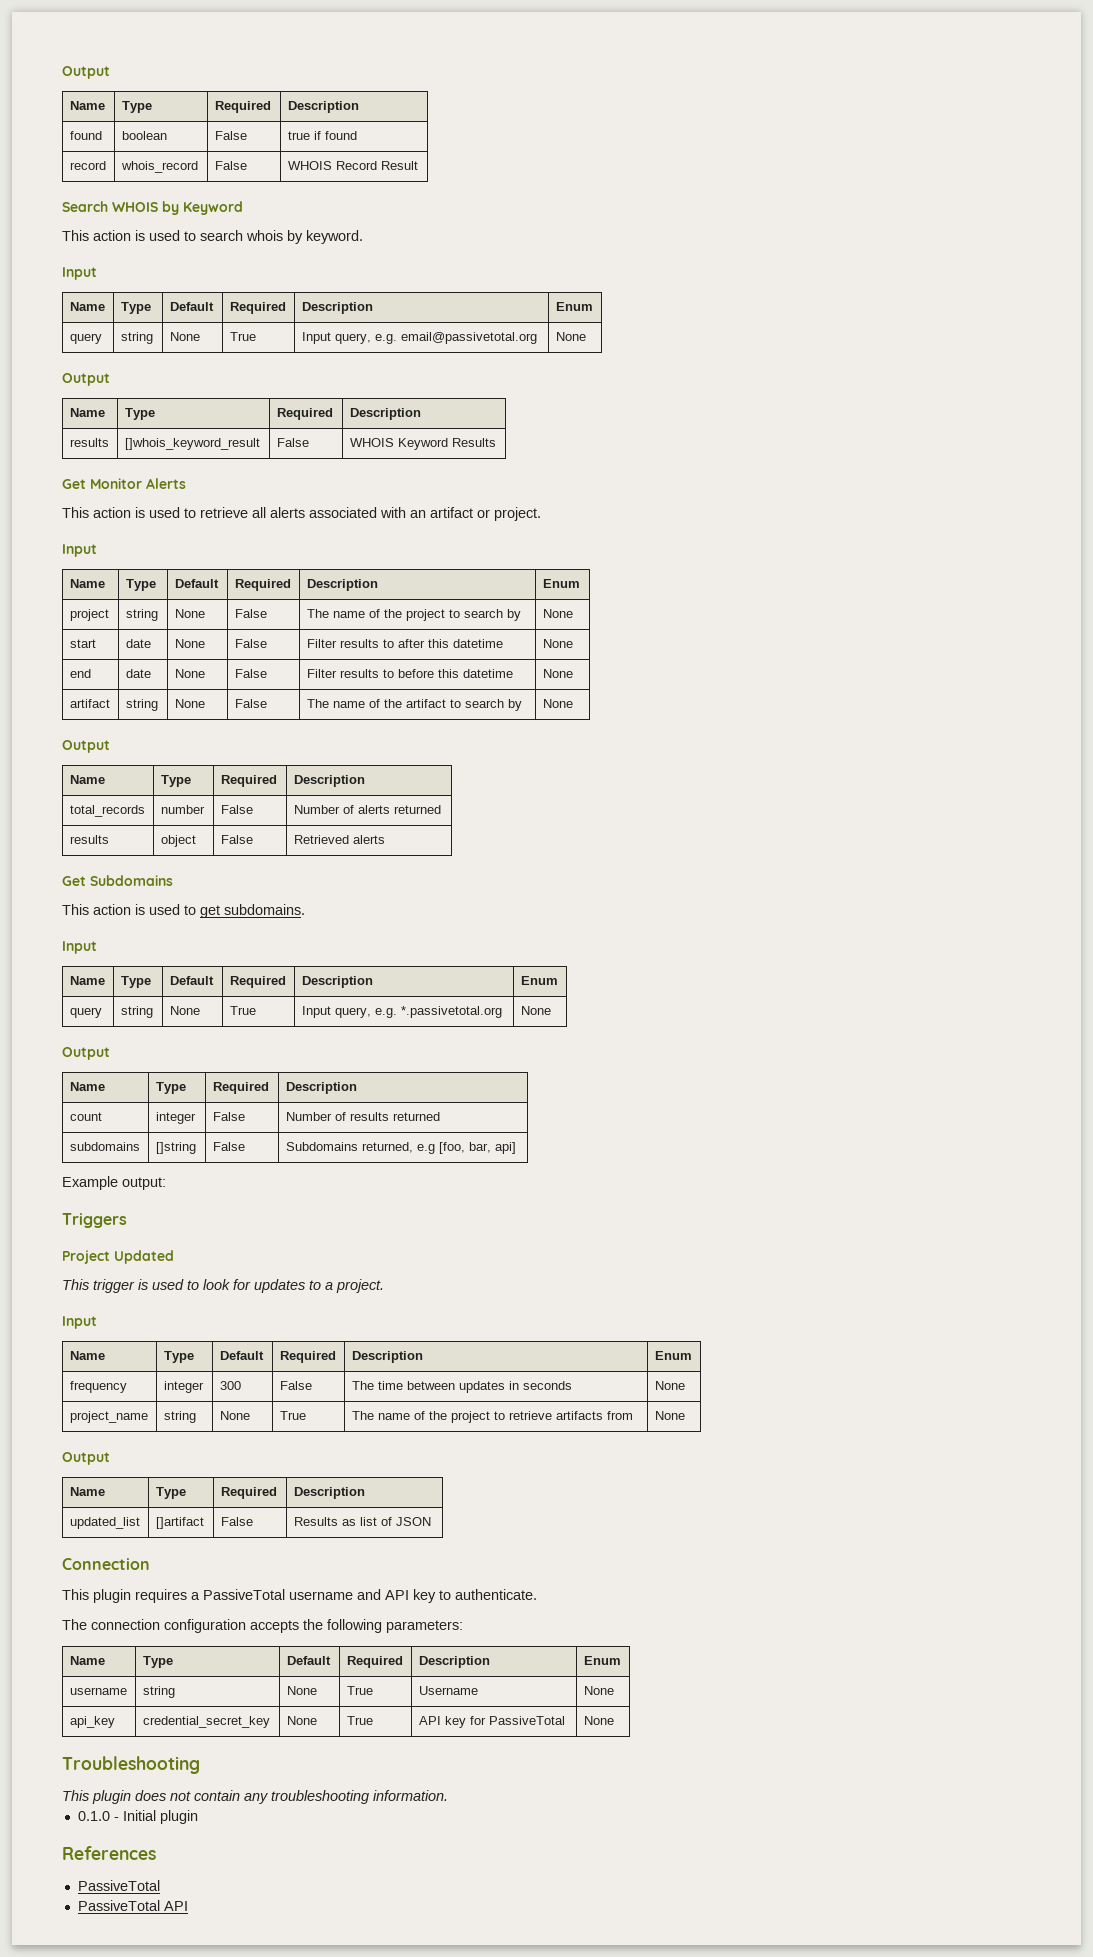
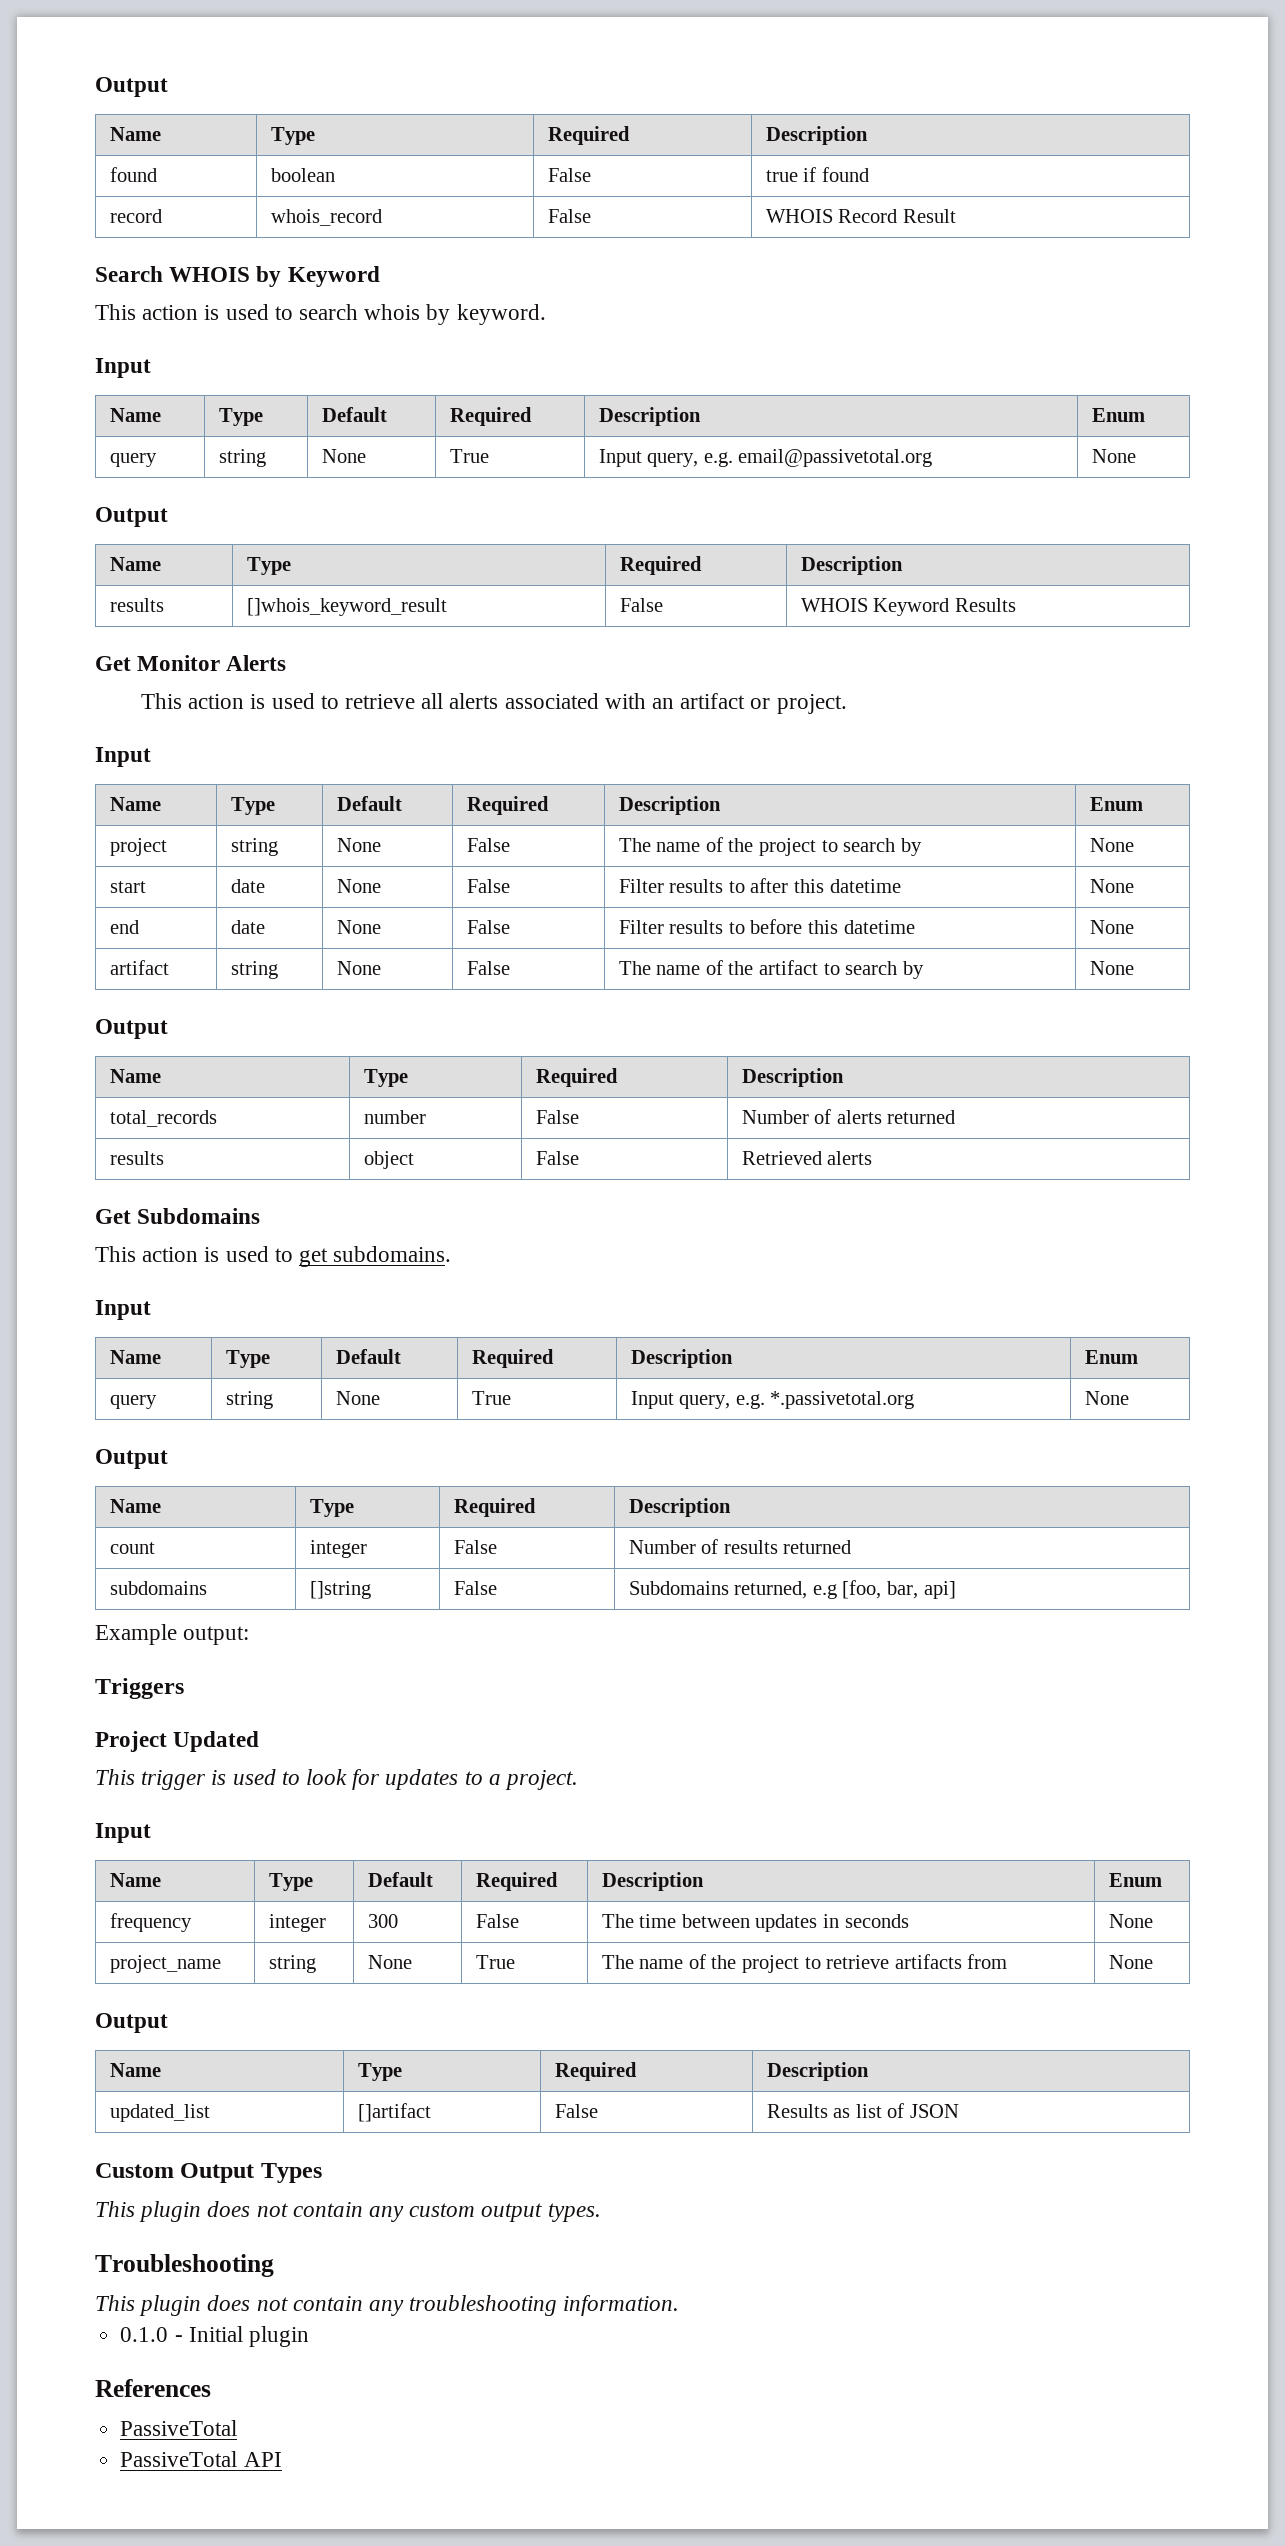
[62,1558,150,1570] [62,1589,537,1603] [62,1619,463,1633] [69,1656,105,1665] [142,1656,173,1668] [286,1656,331,1665] [346,1656,403,1668] [418,1656,490,1668] [583,1656,621,1665] [69,1687,127,1695] [142,1686,175,1698] [286,1686,317,1695] [346,1686,373,1695] [418,1686,478,1695] [583,1686,614,1695] [69,1716,115,1728] [142,1716,270,1728] [286,1716,317,1725] [346,1716,373,1725] [418,1716,565,1728] [583,1716,614,1725] Connection // This plugin requires a PassiveTotal username and API key to authenticate. // The connection configuration accepts the following parameters: // Name | Type | Default | Required | Description | Enum // username | string | None | True | Username | None // api_key | credential_secret_key | None | True | API key for PassiveTotal | None -> [95,2163,322,2183] [95,2201,601,2222] Custom Output Types // This plugin does not contain any custom output types.

